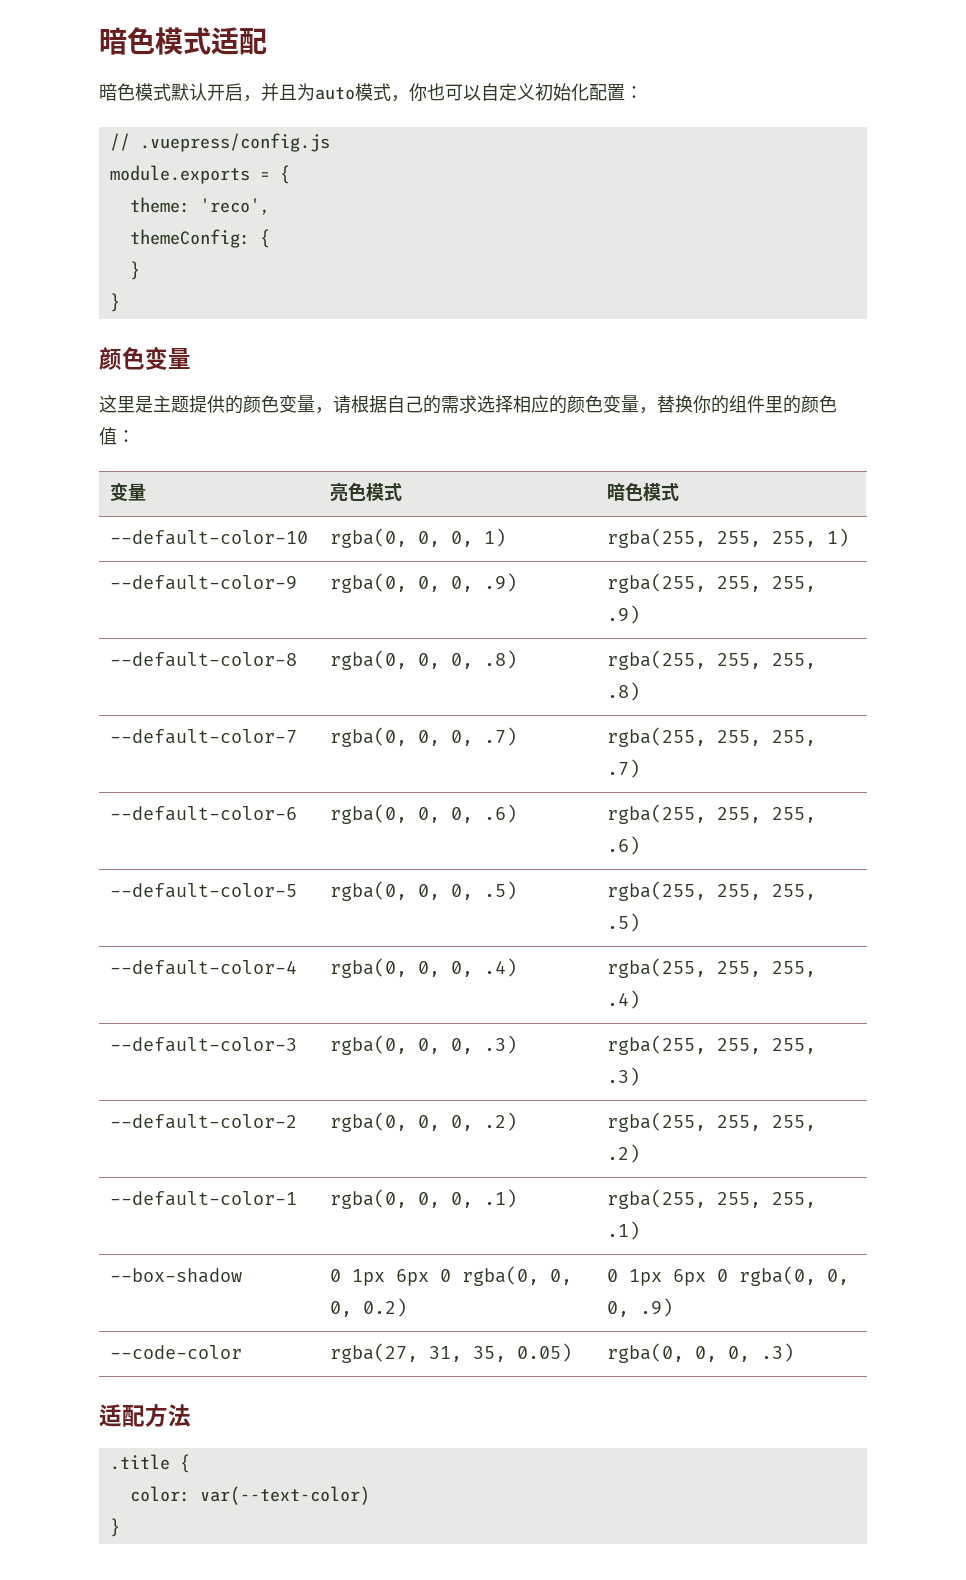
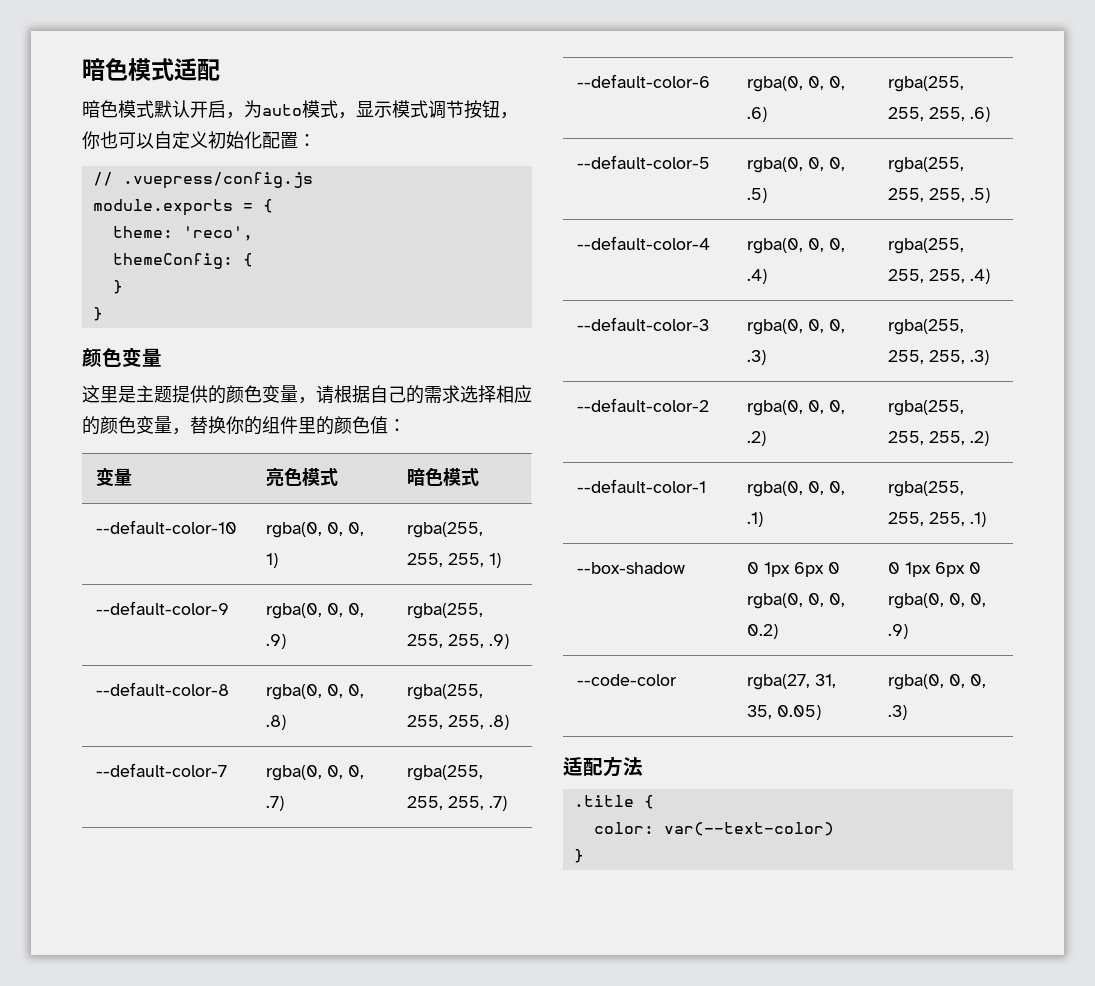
[261,83,297,101] 并且 -> (244, 115) none
(409, 98) none -> [356,100,518,119] 显示模式调节按钮，

